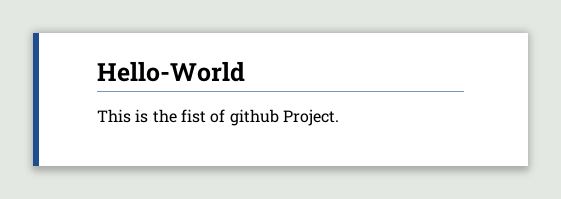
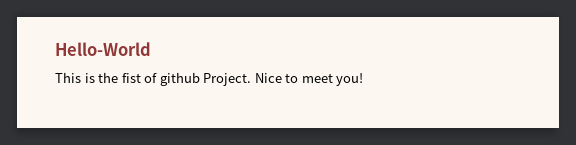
(339, 117) none -> [254,73,364,86] Nice to meet you!

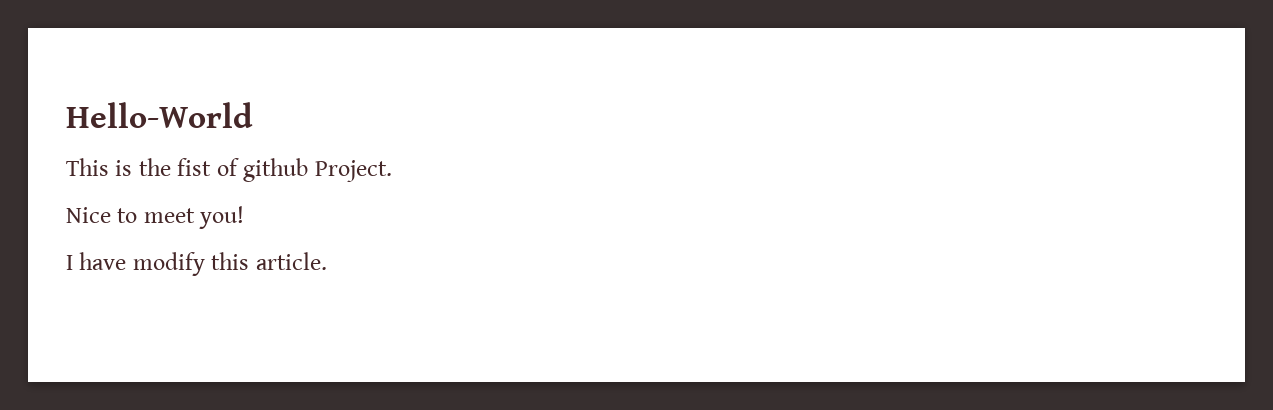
(252, 79) none -> (392, 171) //
(364, 79) none -> [66,252,327,276] // I have modify this article.

